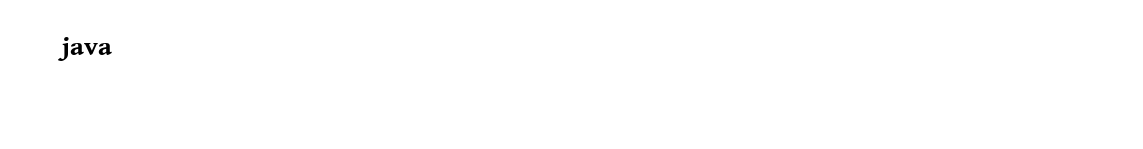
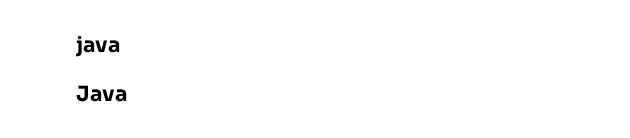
(112, 49) none -> [76,85,127,102] // Java

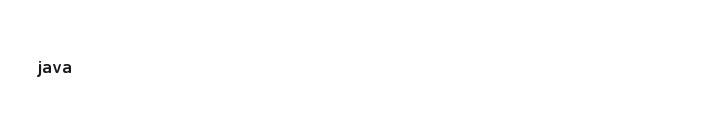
[76,85,127,102] // Java -> (72, 69) none

